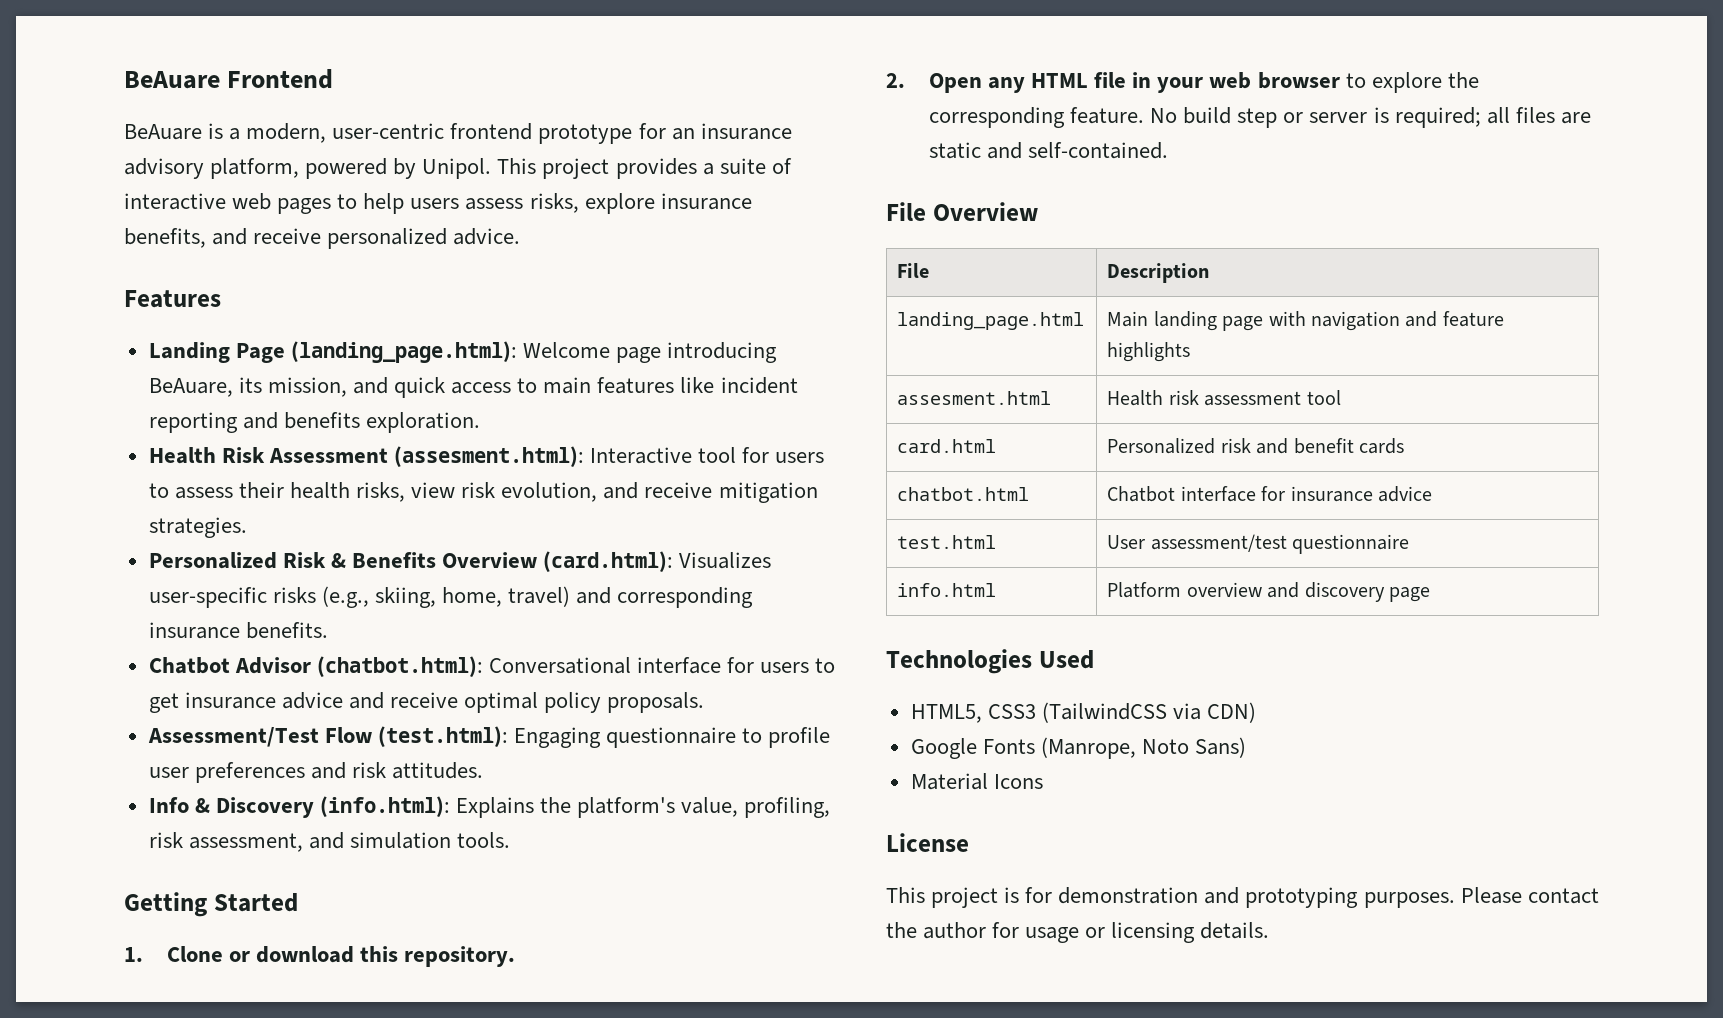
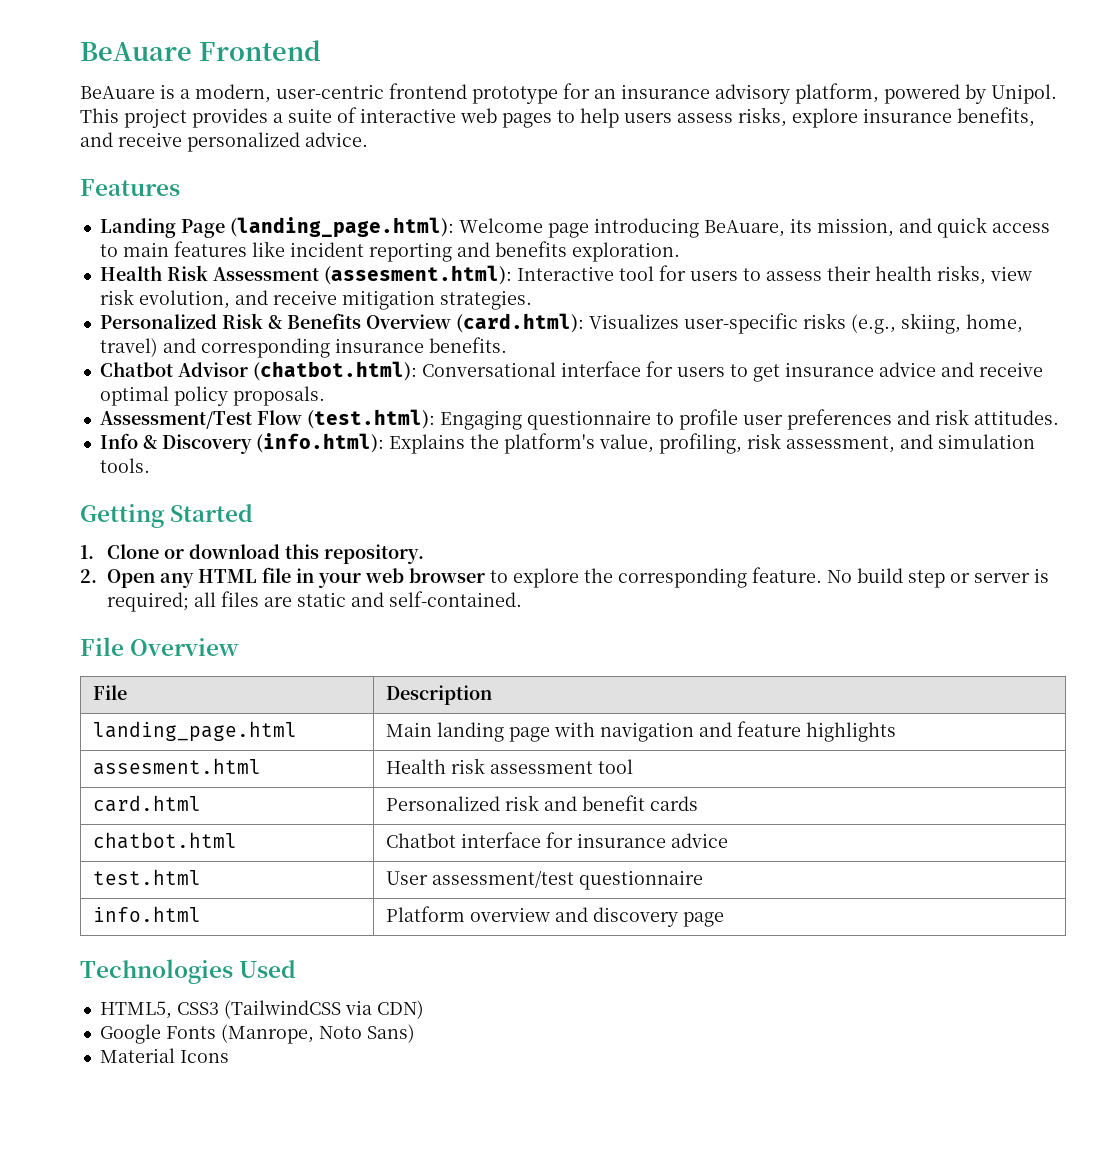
[886,833,969,852] [886,887,1599,908] [886,922,1270,943] // License // This project is for demonstration and prototyping purposes. Please contact the author for usage or licensing details. -> (229, 1056) none

